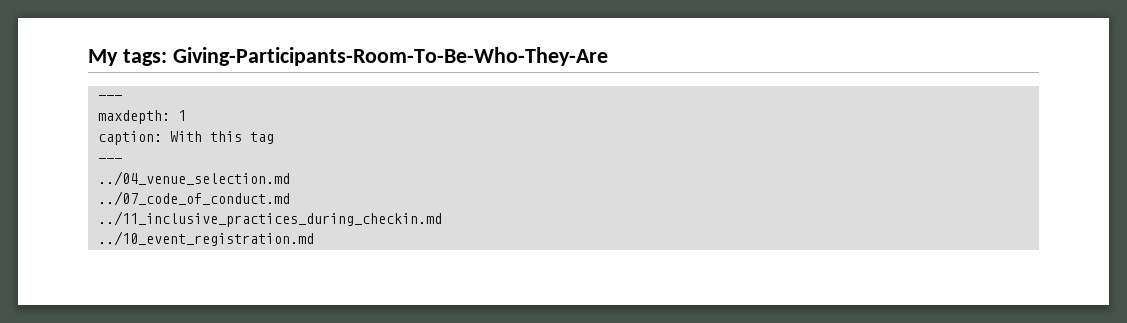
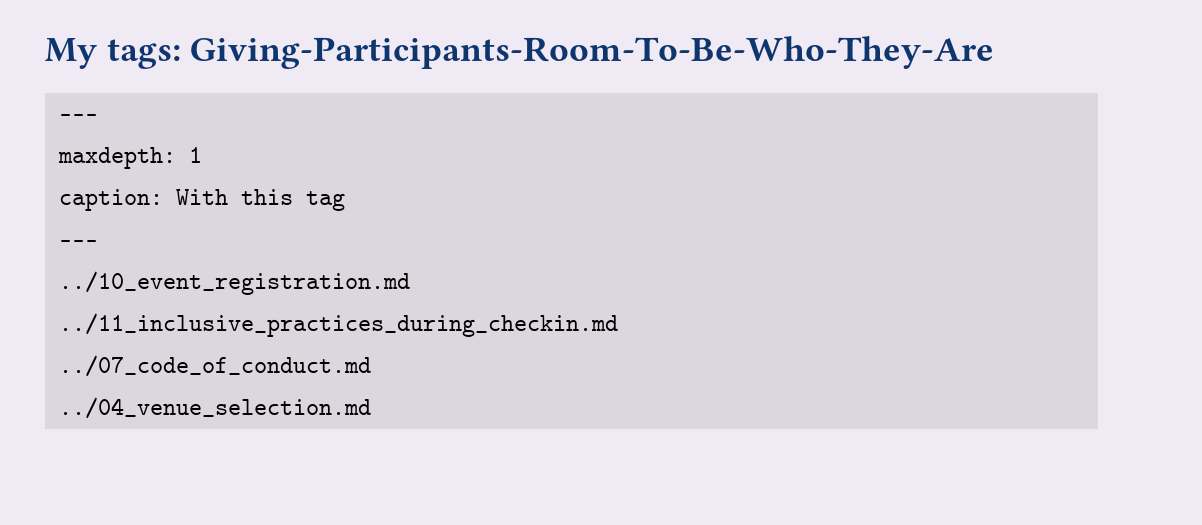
[98,171,291,186] ../04_venue_selection.md -> [58,271,410,295] [58,313,618,337] ../10_event_registration.md // ../11_inclusive_practices_during_checkin.md
[98,211,443,227] [98,231,315,246] ../11_inclusive_practices_during_checkin.md // ../10_event_registration.md -> [58,397,371,419] ../04_venue_selection.md

